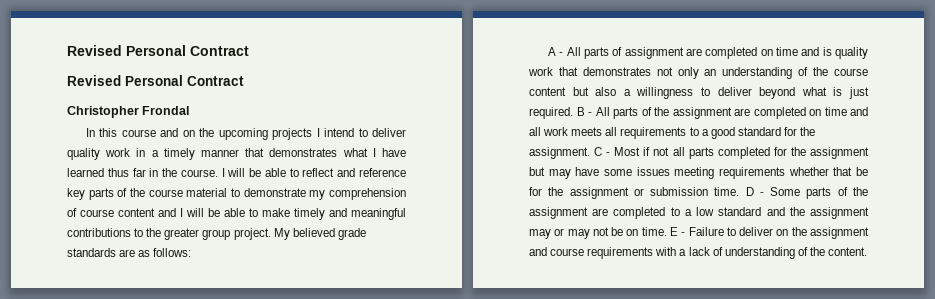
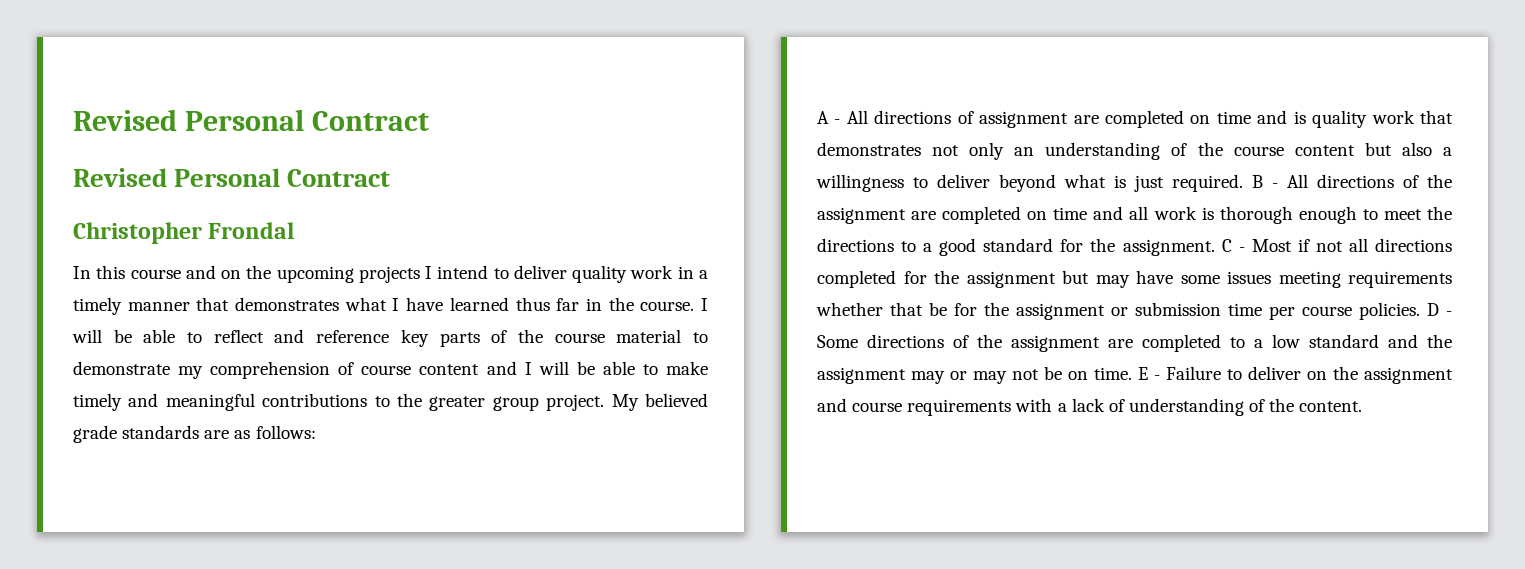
[583,47,609,59] parts -> [874,110,952,124] directions
[613,107,638,119] parts -> [1317,174,1394,188] directions
[571,127,687,139] meets all requirements -> [1201,206,1452,224] [817,238,894,252] is thorough enough to meet the directions
[688,147,714,159] parts -> [1374,238,1452,252] directions
[714,187,740,196] time. -> [1228,302,1420,320] time per course policies.
[806,187,832,199] parts -> [867,334,944,348] directions

